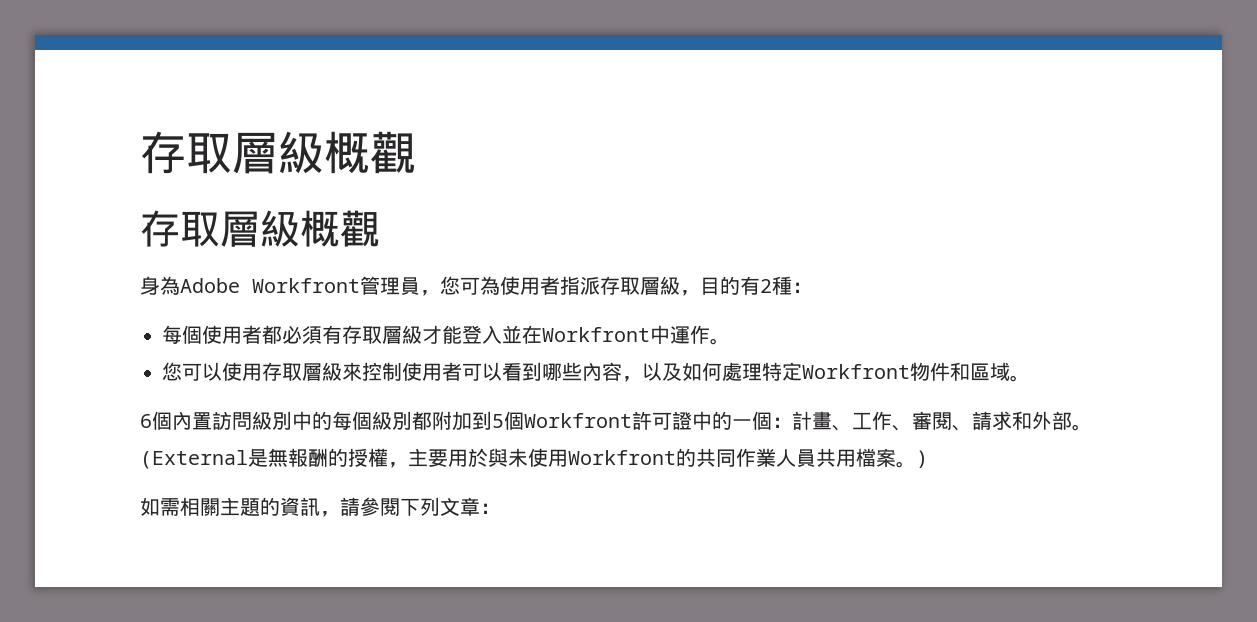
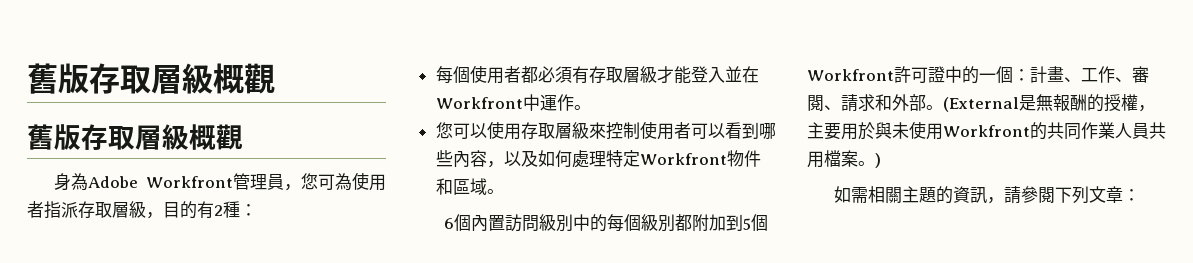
[140,131,416,174] 存取層級概觀 // -> [27,63,275,94] [27,124,81,150] 舊版存取層級概觀 // 舊版

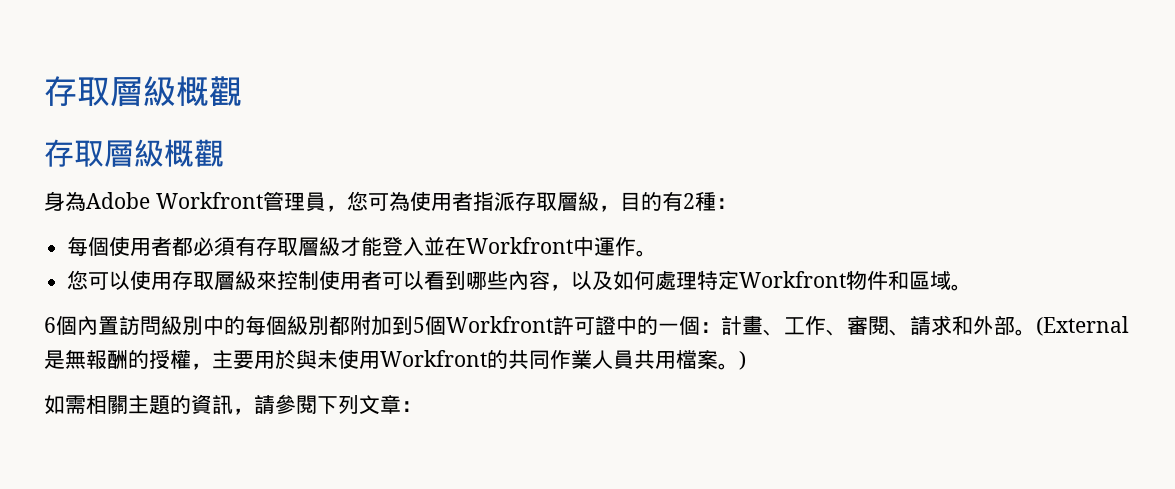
[27,63,275,94] [27,124,81,150] 舊版存取層級概觀 // 舊版 -> [44,76,242,107] 存取層級概觀 //

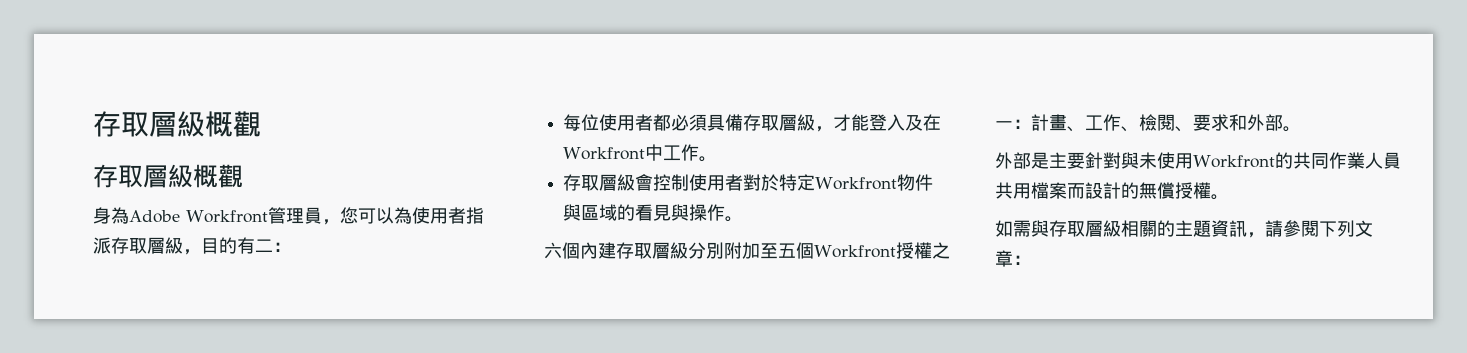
(389, 202) none -> [375,207,394,224] 以
[682,191,716,211] 2種 -> [255,239,273,252] 二
[88,237,110,256] 個 -> [581,114,600,131] 位
[235,236,341,256] 有存取層級 -> [707,114,834,132] 具備存取層級，
[424,237,446,256] 並 -> [905,115,924,131] 及
[594,237,658,257] [67,270,278,290] 運作。 // 您可以使用存取層級來 -> [663,144,718,162] [563,174,654,191] 工作。 // 存取層級會
[382,270,973,291] [44,315,700,336] 可以看到哪些內容，以及如何處理特定Workfront物件和區域。 // 6個內置訪問級別中的每個級別都附加到5個Workfront許可證中的一個 -> [743,174,934,191] [563,204,744,222] [544,242,950,259] [995,121,1013,129] 對於特定Workfront物件與區域的看見與操作。 // 六個內建存取層級分別附加至五個Workfront授權之一
[847,315,931,336] 審閱、請 -> [1139,114,1211,132] 檢閱、要
[1036,316,1129,336] [44,349,296,370] (External是無報酬的授權，主要用於 -> [995,152,1121,169] // 外部是主要針對
[718,351,746,370] 。) -> [1067,182,1229,200] 而設計的無償授權。
[86,395,191,415] 相關主題的 -> [1031,220,1211,237] 與存取層級相關的主題

